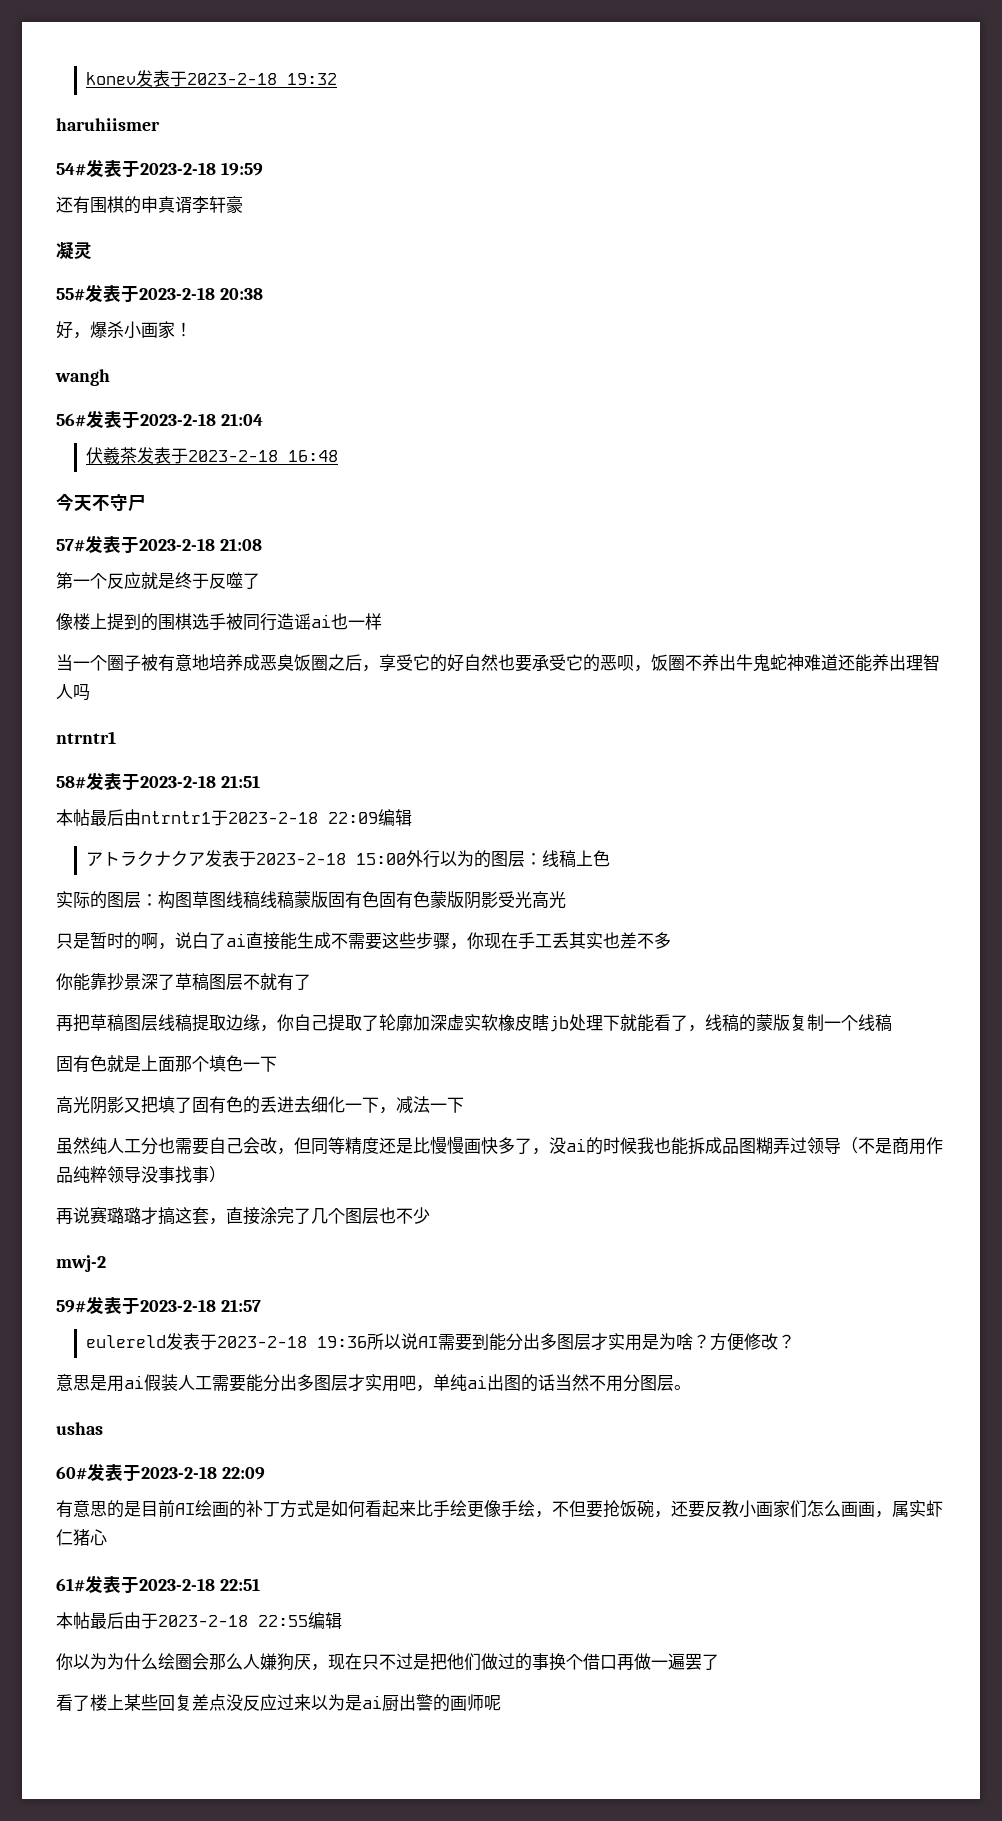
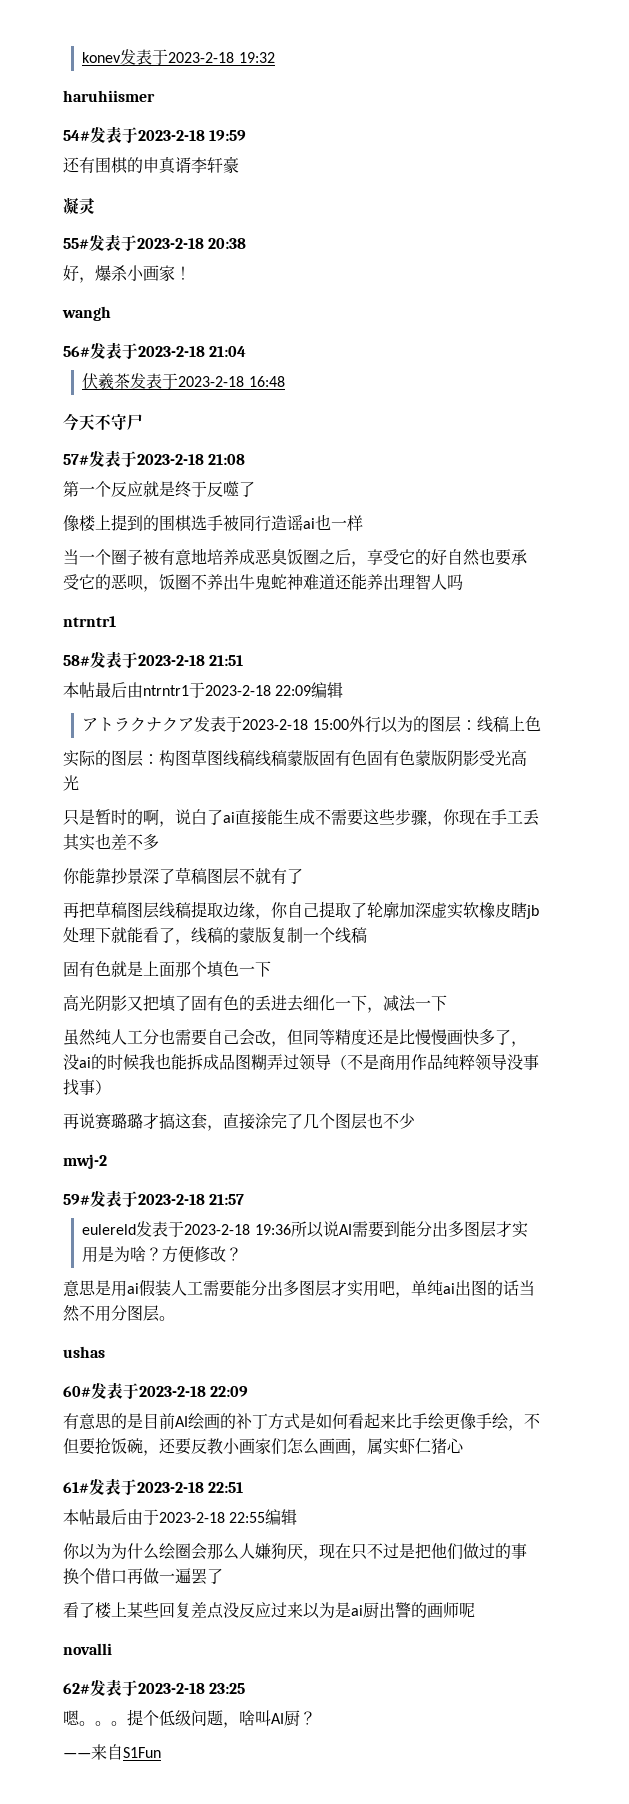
(501, 1703) none -> [63,1643,112,1655] [63,1679,246,1696] [63,1709,316,1728] [63,1744,161,1760] // novalli // 62#发表于2023-2-18 23:25 // 嗯。。。提个低级问题，啥叫AI厨？ // ——来自S1Fun

